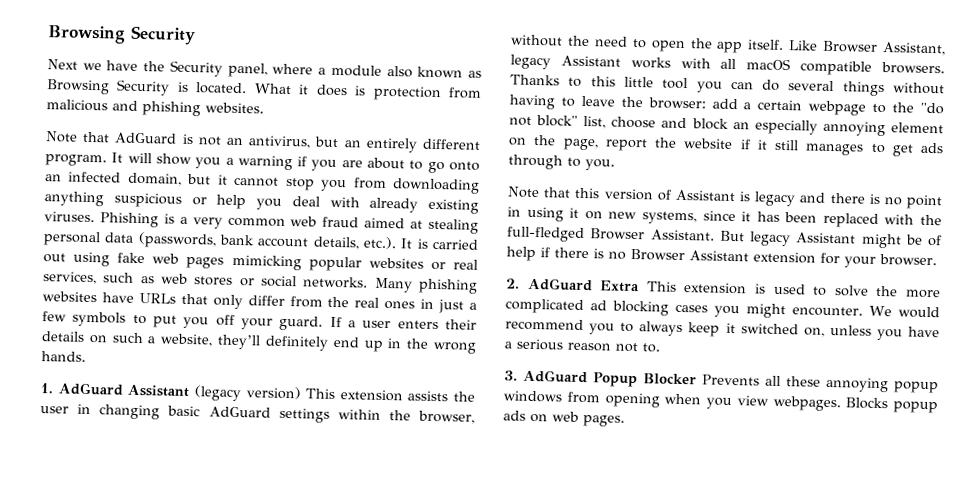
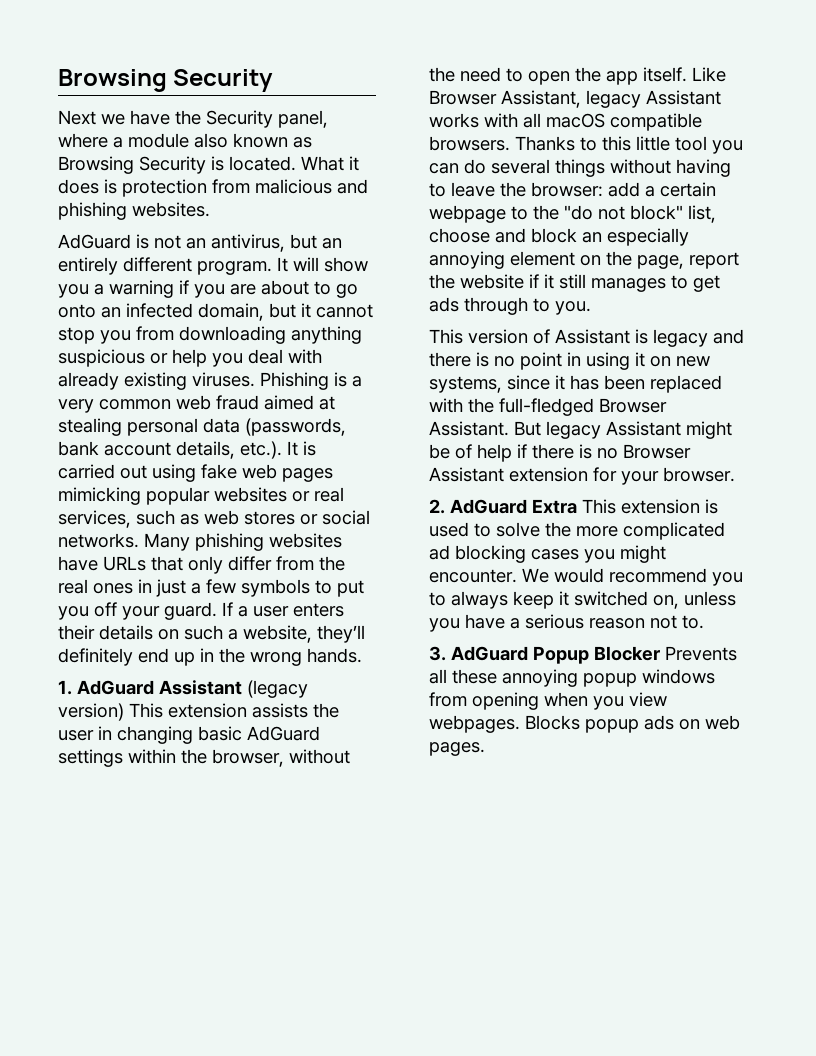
[45,131,111,143] Note that -> (210, 209) none
[507,186,601,199] Note that this -> [429,329,463,344] This

